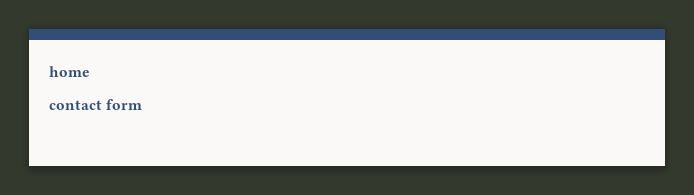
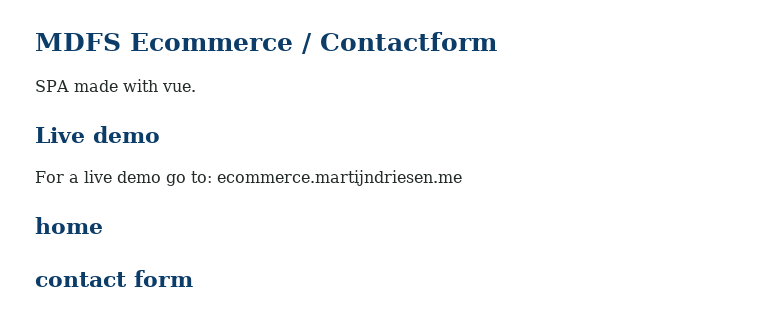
(49, 71) none -> [35,32,497,54] [35,79,196,92] [35,126,160,143] [35,170,462,186] MDFS Ecommerce / Contactform // SPA made with vue. // Live demo // For a live demo go to: ecommerce.martijndriesen.me //

